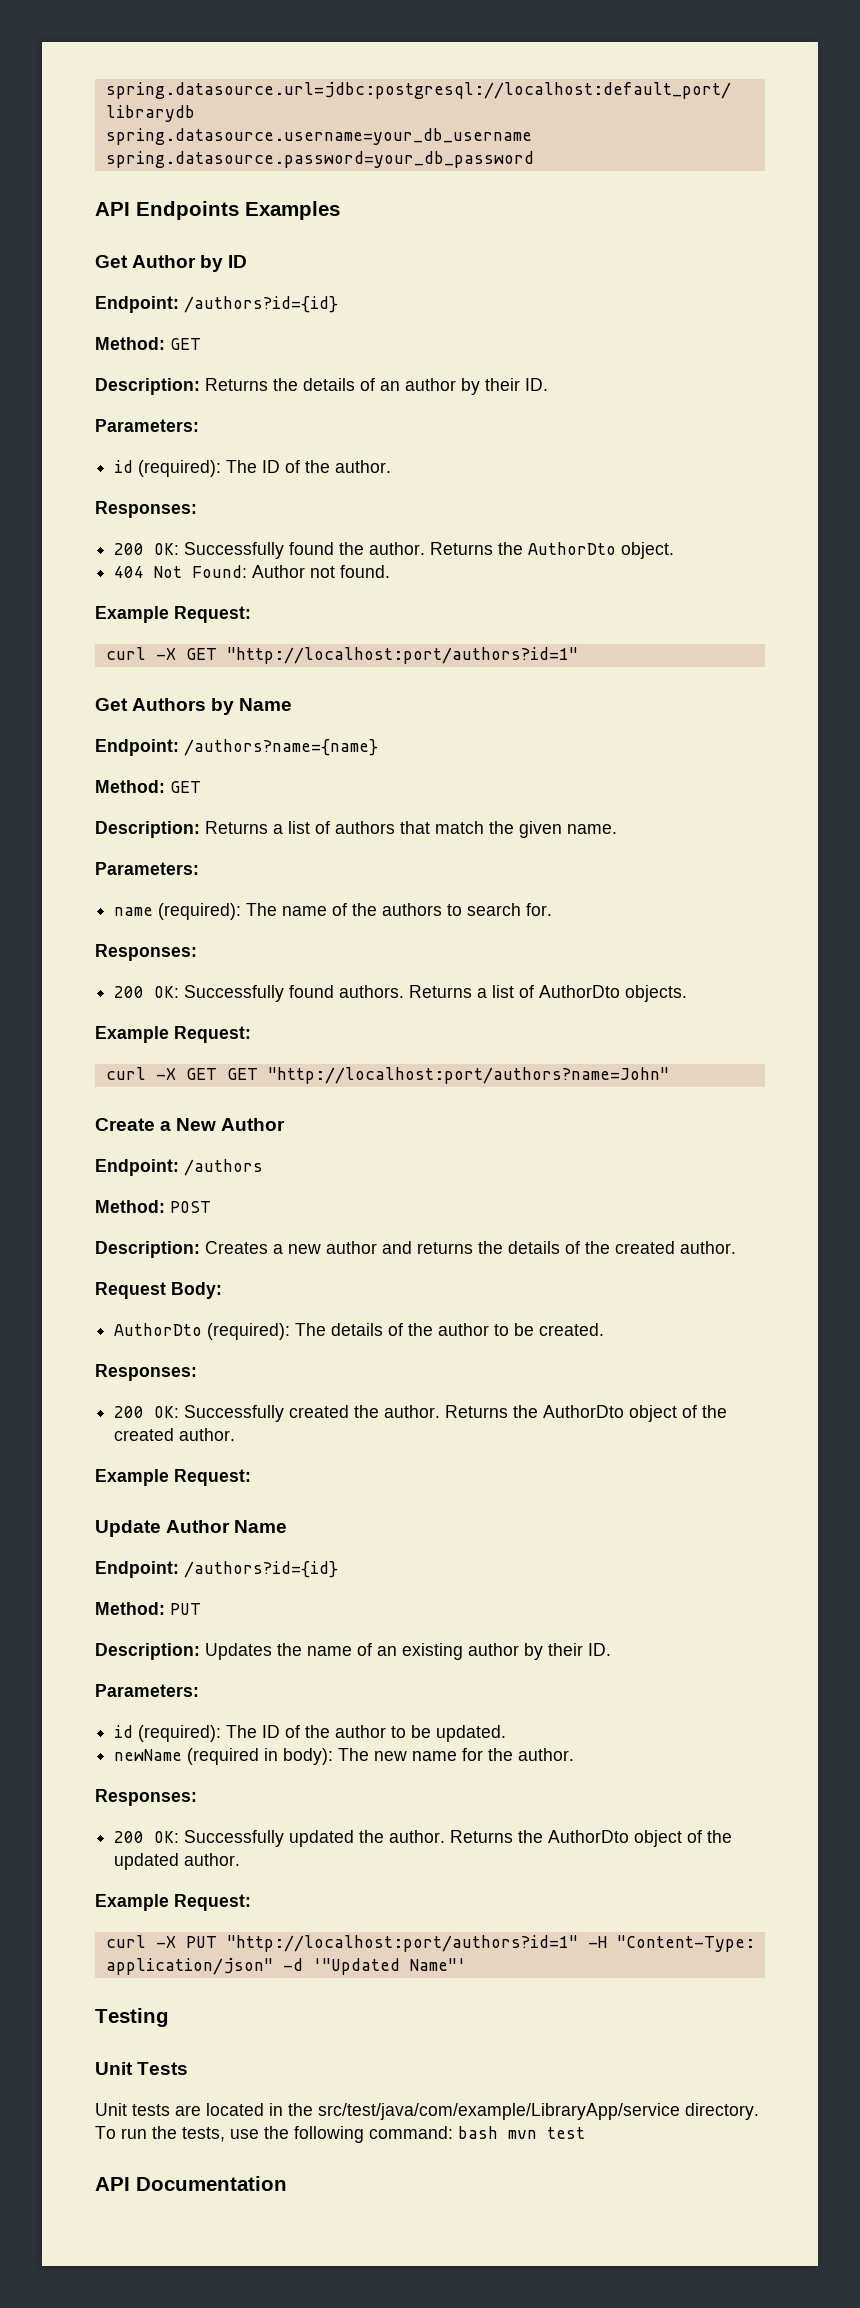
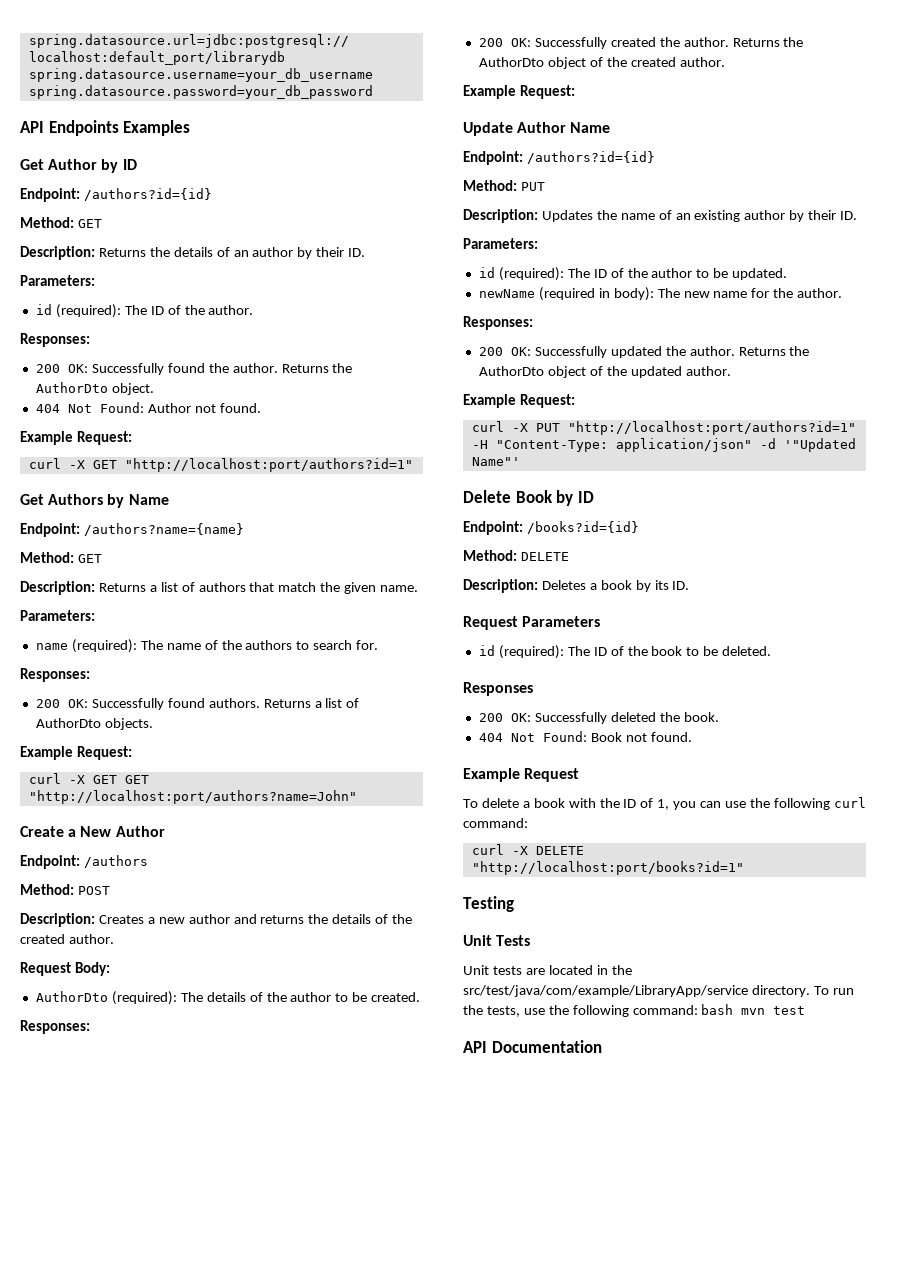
(466, 1964) none -> [463,490,594,506] [463,521,639,535] [463,550,569,561] [463,579,690,593] [463,616,601,630] [478,645,772,659] [463,682,533,696] [478,712,719,724] [478,731,692,742] [463,768,580,782] [463,797,866,810] [463,818,528,828] [471,844,584,855] [471,861,744,875] // Delete Book by ID // Endpoint: /books?id={id} // Method: DELETE // Description: Deletes a book by its ID. // Request Parameters // id (required): The ID of the book to be deleted. // Responses // 200 OK: Successfully deleted the book. // 404 Not Found: Book not found. // Example Request // To delete a book with the ID of 1, you can use the following curl command: // curl -X DELETE "http://localhost:port/books?id=1"

